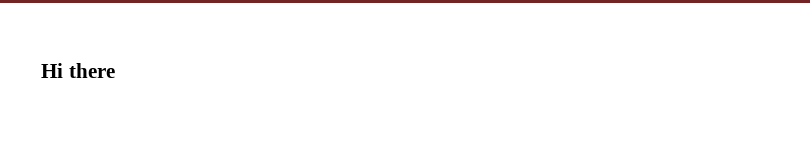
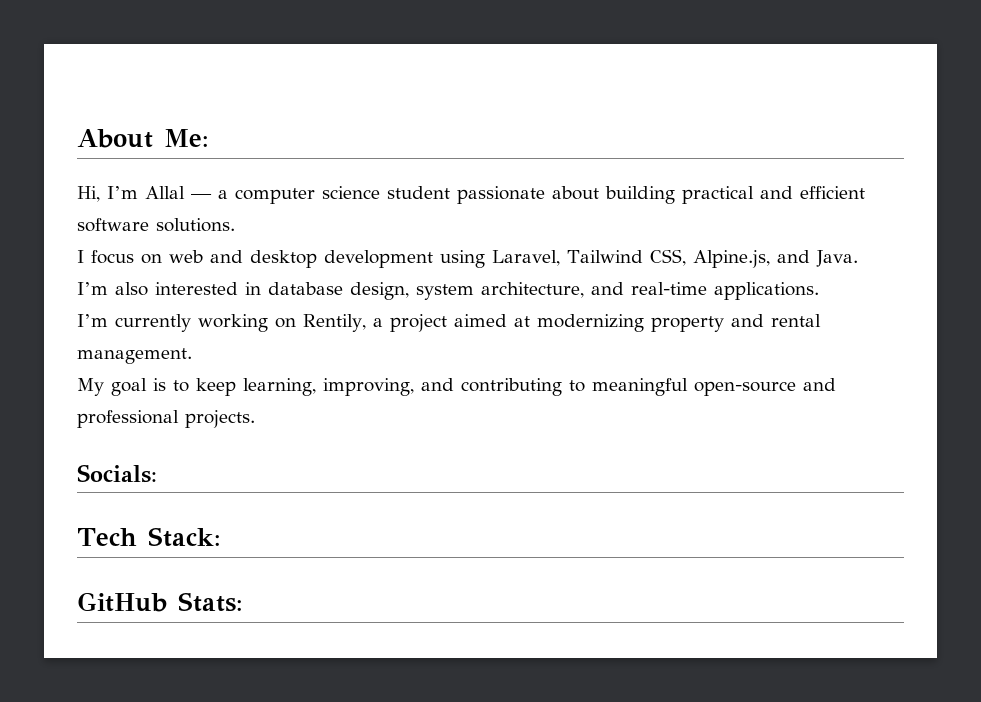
[41,63,115,78] Hi there -> [77,129,209,148] [77,186,865,204] [77,218,235,232] [77,249,858,268] [77,282,819,300] [77,314,821,332] [77,348,192,364] [77,378,836,396] [77,410,255,428] [77,464,157,483] [77,527,221,547] [77,592,243,612] About Me: // Hi, I’m Allal — a computer science student passionate about building practical and efficient software solutions. // I focus on web and desktop development using Laravel, Tailwind CSS, Alpine.js, and Java. // I’m also interested in database design, system architecture, and real-time applications. // I’m currently working on Rentily, a project aimed at modernizing property and rental management. // My goal is to keep learning, improving, and contributing to meaningful open-source and professional projects. // Socials: // Tech Stack: // GitHub Stats:

